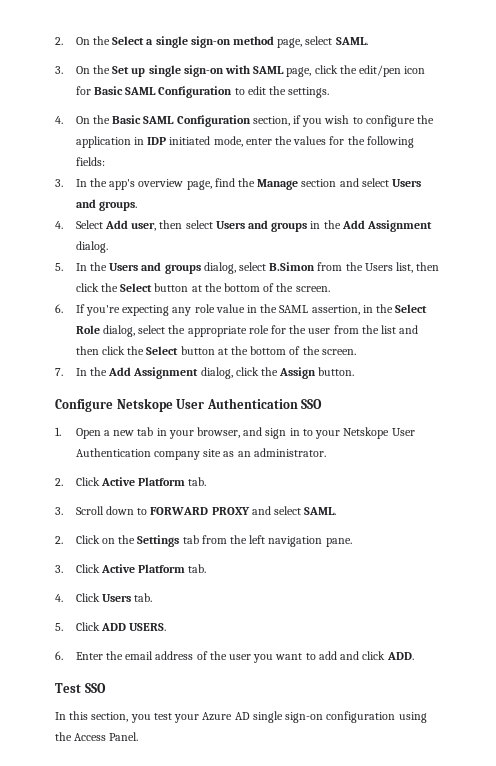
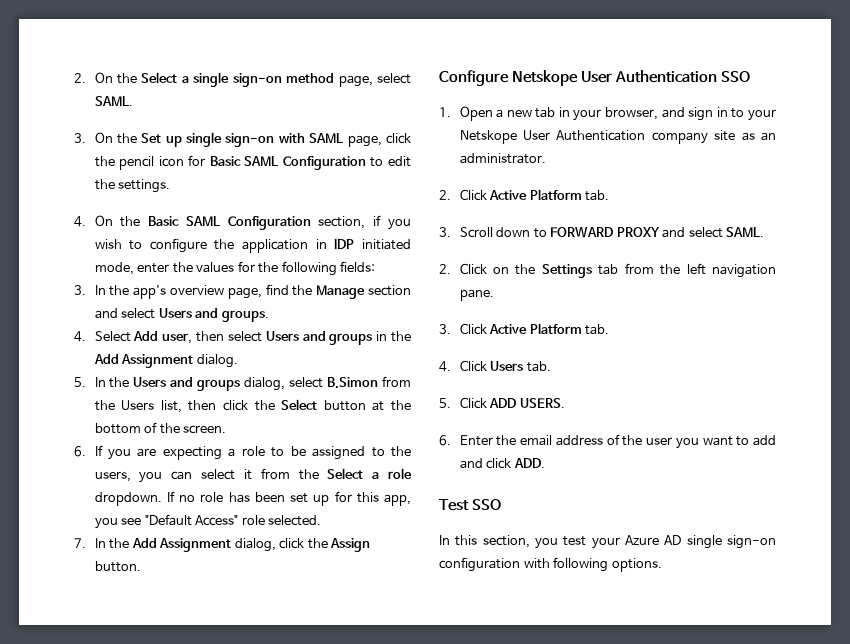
[359,65,402,77] edit/pen -> [119,156,155,170] pencil
[85,304,428,316] [75,325,419,337] [75,346,356,355] you're expecting any role value in the SAML assertion, in the Select Role dialog, select the appropriate role for the user from the list and then click the Select button at the bottom of the screen. -> [107,446,412,460] [94,468,413,483] [94,491,412,506] [94,514,322,529] you are expecting a role to be assigned to the users, you can select it from the Select a role dropdown. If no role has been set up for this app, you see "Default Access" role selected.
[398,712,427,723] [55,732,139,741] using the Access Panel. -> [523,557,662,572] with following options.

